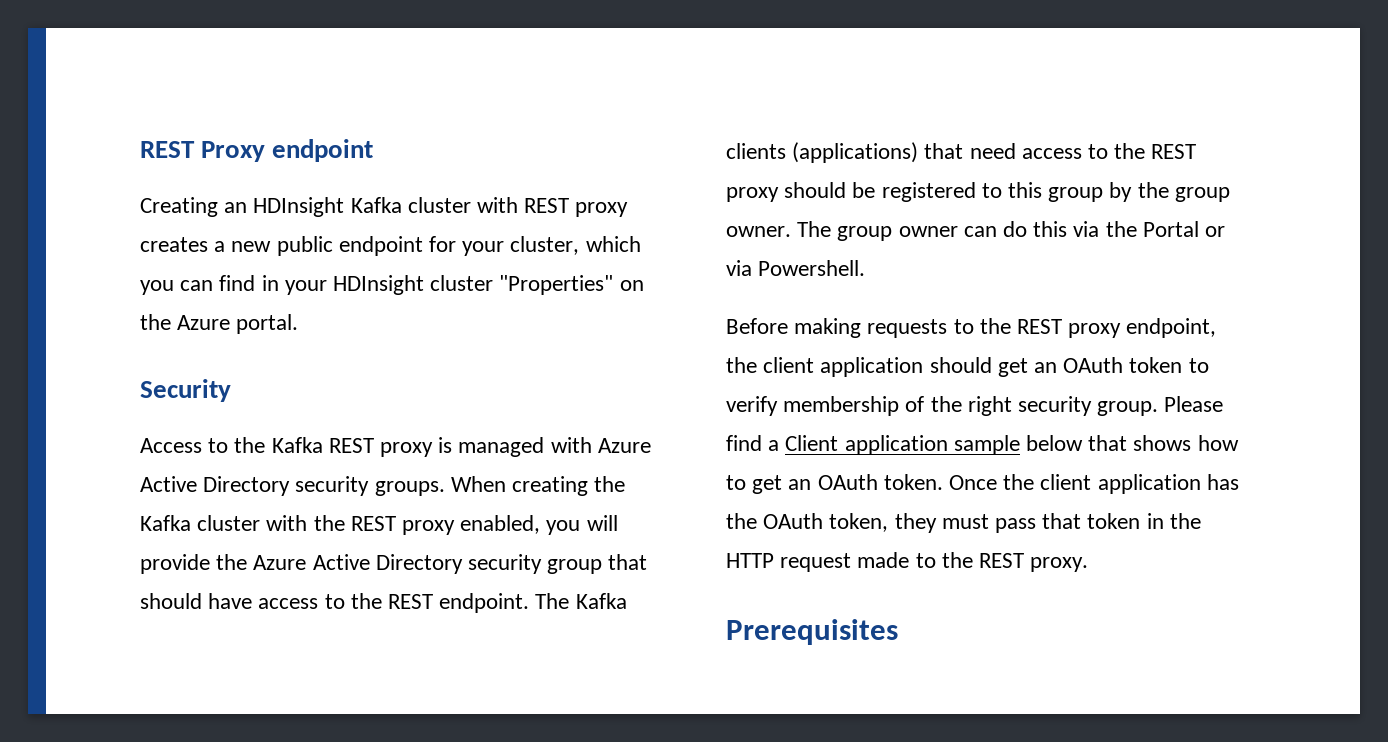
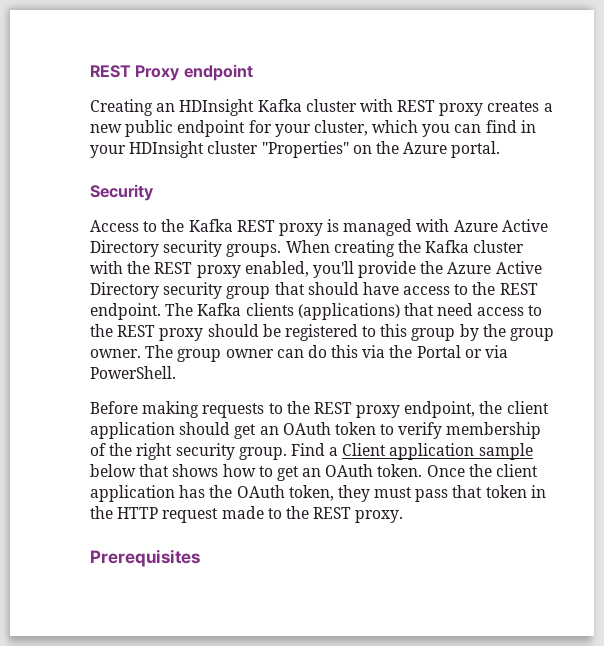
[546,515,618,535] you will -> [312,261,354,278] you'll
[758,260,866,276] Powershell. -> [90,366,176,379] PowerShell.
[1164,396,1224,412] [726,435,762,451] Please find -> [290,443,325,456] Find

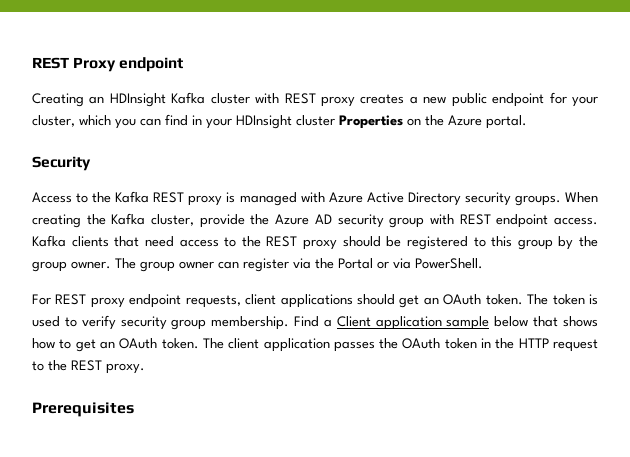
[261,141,349,158] "Properties" -> [339,115,403,129] Properties
[473,240,525,253] [90,261,542,278] [90,282,538,299] [90,303,194,320] cluster with the REST proxy enabled, you'll provide the Azure Active Directory security group that should have access to the REST endpoint. The -> [151,214,598,228] cluster, provide the Azure AD security group with REST endpoint access.
[297,303,400,320] (applications) -> (109, 241) none
[307,345,359,358] do this -> [243,258,289,272] register
[90,401,549,418] [90,422,542,439] [90,443,287,460] Before making requests to the REST proxy endpoint, the client application should get an OAuth token to verify membership of the right security group. -> [32,294,599,308] [32,315,290,330] For REST proxy endpoint requests, client applications should get an OAuth token. The token is used to verify security group membership.
[426,464,539,477] [90,485,206,502] Once the client application has -> [202,338,375,352] The client application passes
[288,485,483,502] token, they must pass that -> (441, 343) none
[221,506,264,519] made -> (598, 345) none

